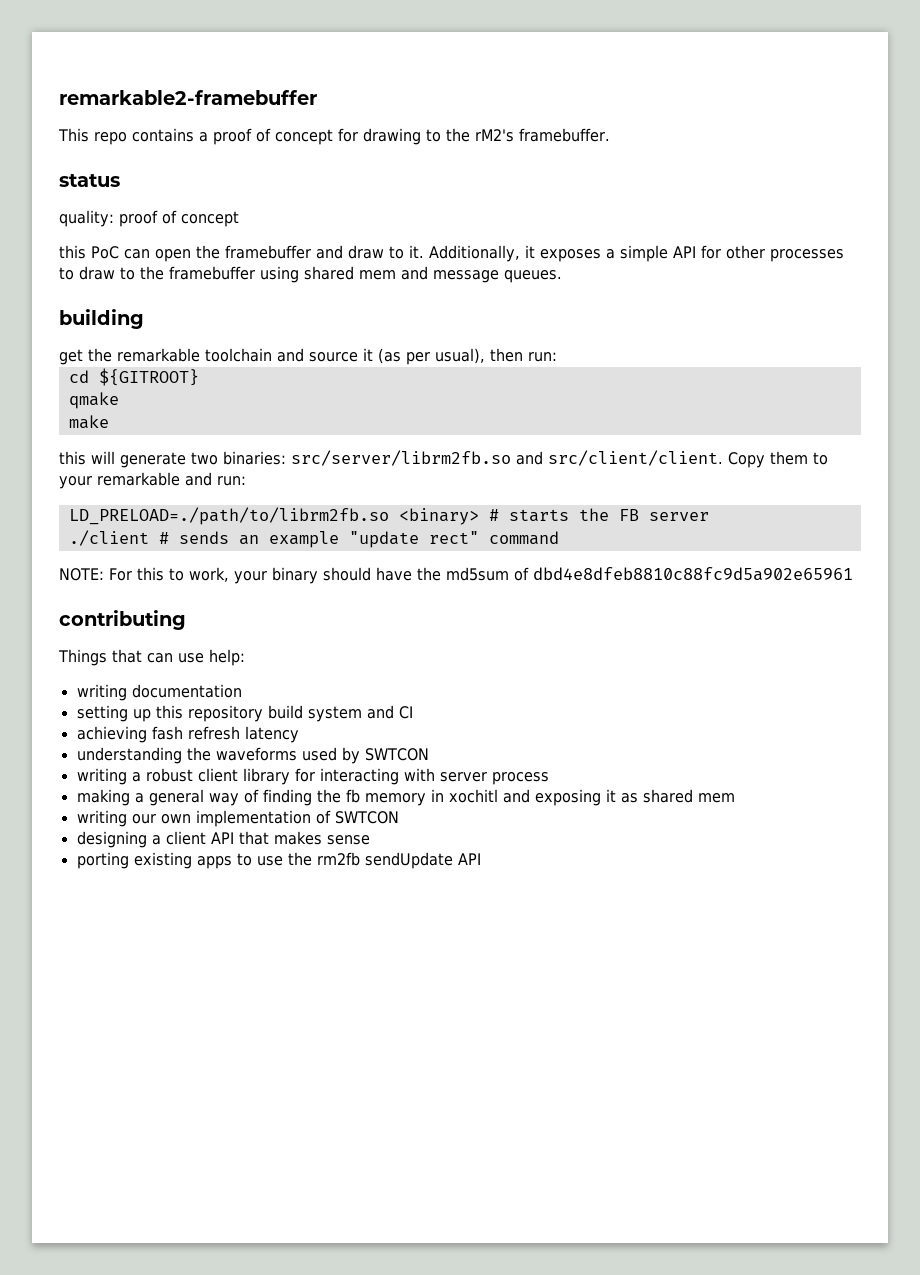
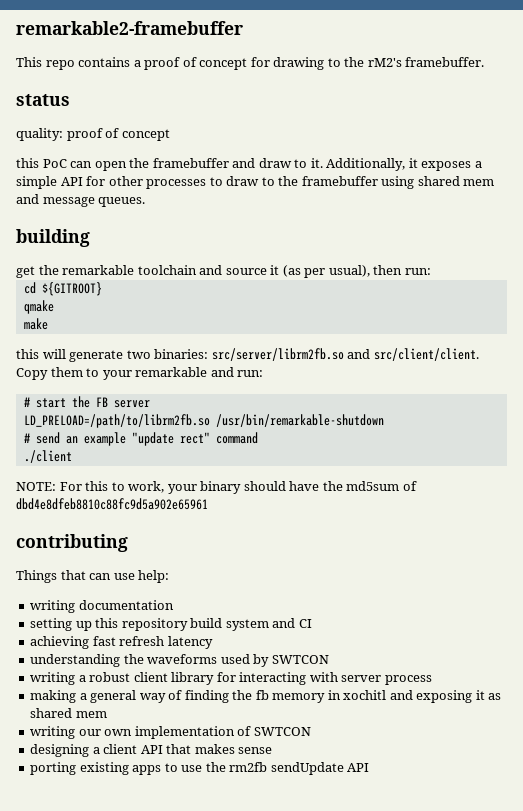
[68,507,569,525] LD_PRELOAD=./path/to/librm2fb.so <binary> # starts -> [23,397,66,408] # start
[68,530,229,546] ./client # sends -> [23,414,384,428] [23,432,60,444] LD_PRELOAD=/path/to/librm2fb.so /usr/bin/remarkable-shutdown // # send
(559, 538) none -> [23,450,72,463] // ./client
[151,726,183,740] fash -> [92,636,116,646] fast

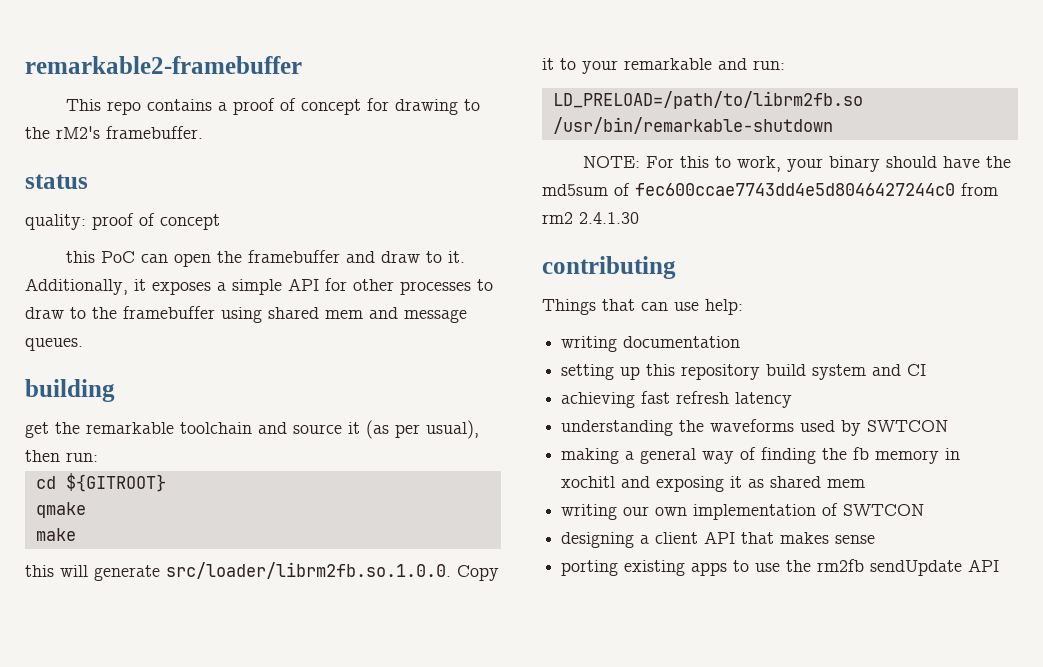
[126,348,479,361] [16,367,83,380] two binaries: src/server/librm2fb.so and src/client/client. Copy them -> [166,562,499,581] [542,58,554,70] src/loader/librm2fb.so.1.0.0. Copy it
[23,396,150,408] [23,414,384,428] [23,432,258,446] [23,450,72,463] # start the FB server // LD_PRELOAD=/path/to/librm2fb.so /usr/bin/remarkable-shutdown // # send an example "update rect" command // ./client -> [552,91,863,109] [552,117,833,134] LD_PRELOAD=/path/to/librm2fb.so /usr/bin/remarkable-shutdown
[16,498,208,510] dbd4e8dfeb8810c88fc9d5a902e65961 -> [635,183,998,196] [542,212,639,224] fec600ccae7743dd4e5d8046427244c0 from rm2 2.4.1.30
[30,672,432,685] // writing a robust client library for interacting with server process -> (949, 426) none

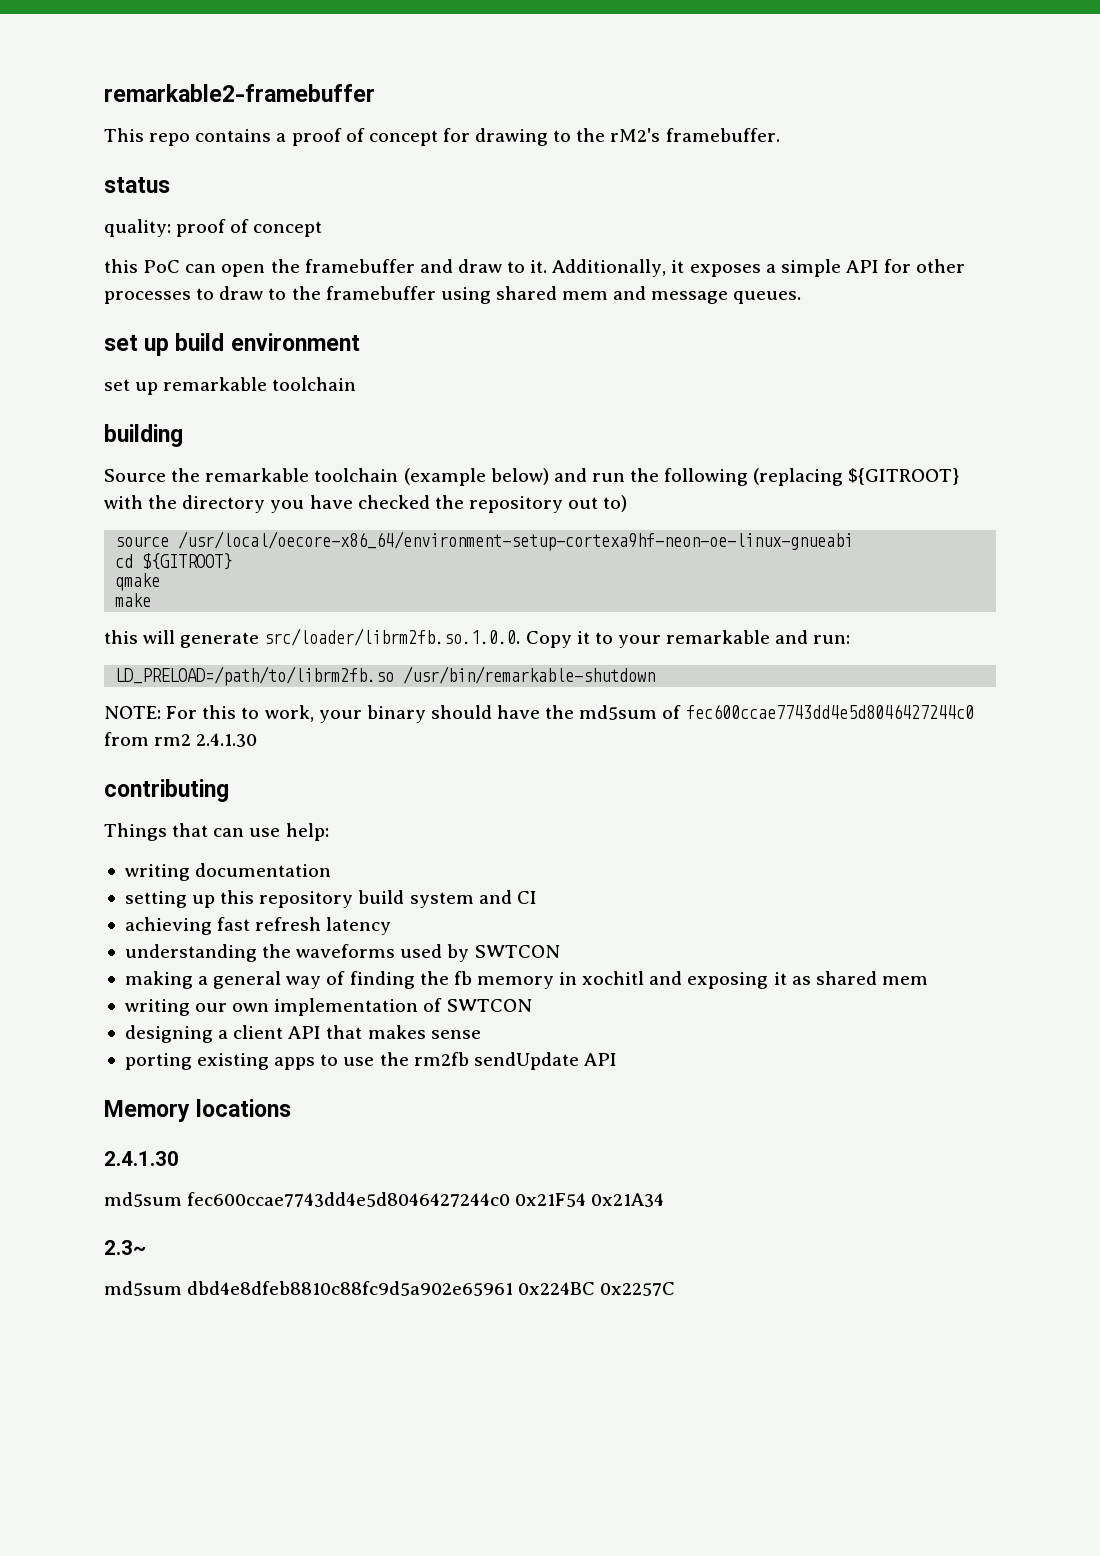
(83, 344) none -> [104,333,360,356] [104,377,357,395] // set up build environment // set up remarkable toolchain
[25,422,49,438] get -> [104,469,166,482] Source
[258,420,479,439] [25,450,98,462] and source it (as per usual), then run: -> [403,468,960,486] [104,495,628,513] [115,531,854,551] (example below) and run the following (replacing ${GITROOT} with the directory you have checked the repository out to) // source /usr/local/oecore-x86_64/environment-setup-cortexa9hf-neon-oe-linux-gnueabi
(1000, 565) none -> [104,1099,292,1122] [104,1151,179,1166] [104,1192,665,1207] [104,1240,146,1255] [104,1281,676,1296] // Memory locations // 2.4.1.30 // md5sum fec600ccae7743dd4e5d8046427244c0 0x21F54 0x21A34 // 2.3~ // md5sum dbd4e8dfeb8810c88fc9d5a902e65961 0x224BC 0x2257C

